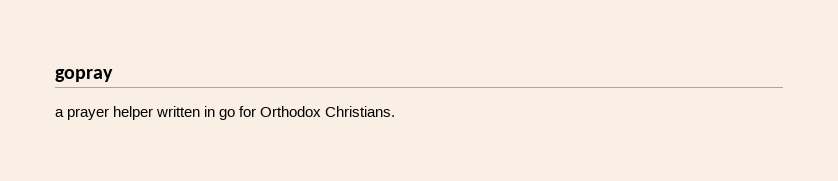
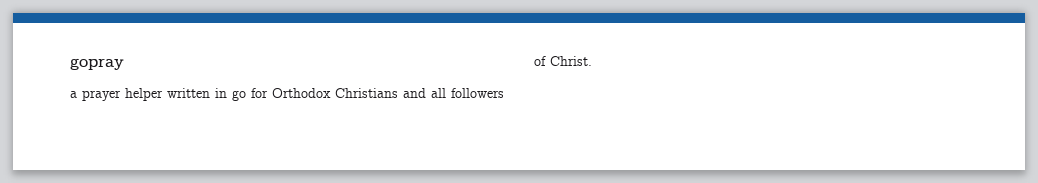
[325,106,396,117] Christians. -> [335,88,504,98] [534,56,592,66] Christians and all followers of Christ.

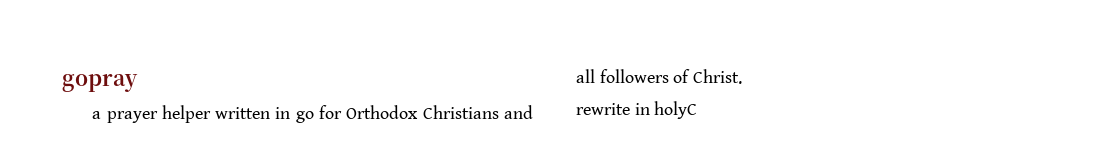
(592, 61) none -> [576,101,698,119] // rewrite in holyC

